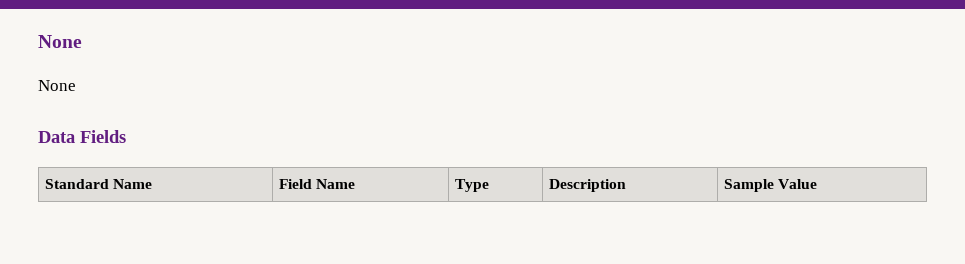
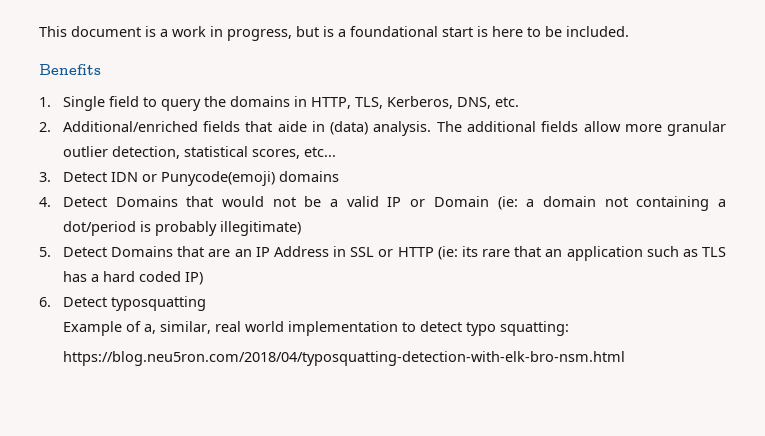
[38,35,82,48] [38,80,76,91] [38,130,126,143] [45,179,153,189] [279,179,356,189] [455,179,490,192] [549,179,627,192] [724,179,818,192] None // None // Data Fields // Standard Name | Field Name | Type | Description | Sample Value -> [39,26,629,41] [39,64,101,75] [39,96,519,111] [39,121,726,136] [62,146,336,159] [39,171,339,186] [39,196,727,211] [62,221,301,236] [39,246,726,261] [62,271,203,285] [39,296,206,311] [62,321,569,336] [62,351,625,366] This document is a work in progress, but is a foundational start is here to be included. // Benefits // 1. Single field to query the domains in HTTP, TLS, Kerberos, DNS, etc. // 2. Additional/enriched fields that aide in (data) analysis. The additional fields allow more granular outlier detection, statistical scores, etc... // 3. Detect IDN or Punycode(emoji) domains // 4. Detect Domains that would not be a valid IP or Domain (ie: a domain not containing a dot/period is probably illegitimate) // 5. Detect Domains that are an IP Address in SSL or HTTP (ie: its rare that an application such as TLS has a hard coded IP) // 6. Detect typosquatting // Example of a, similar, real world implementation to detect typo squatting: // https://blog.neu5ron.com/2018/04/typosquatting-detection-with-elk-bro-nsm.html

